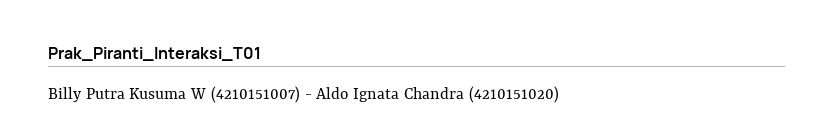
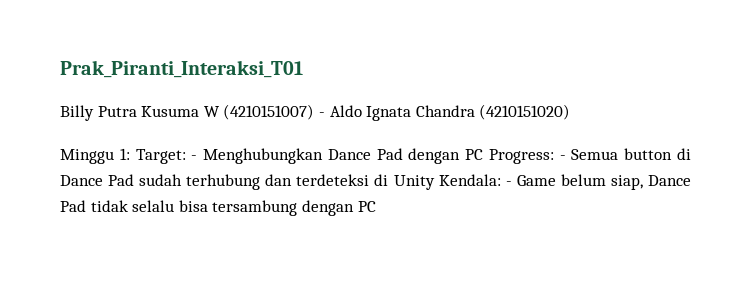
(559, 94) none -> [60,148,691,164] [60,174,692,190] [60,200,376,216] // Minggu 1: Target: - Menghubungkan Dance Pad dengan PC Progress: - Semua button di Dance Pad sudah terhubung dan terdeteksi di Unity Kendala: - Game belum siap, Dance Pad tidak selalu bisa tersambung dengan PC

